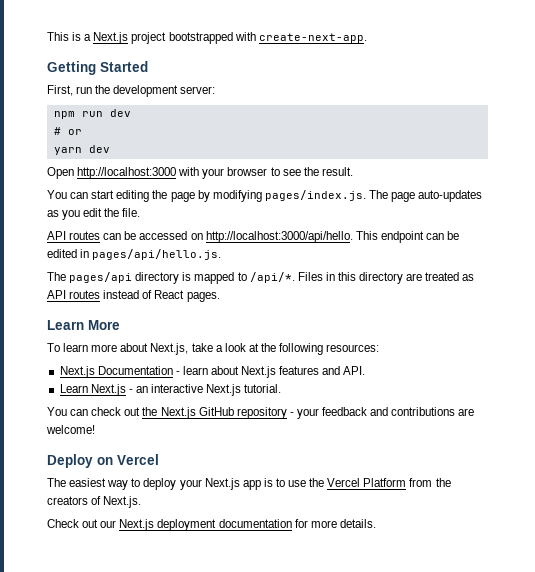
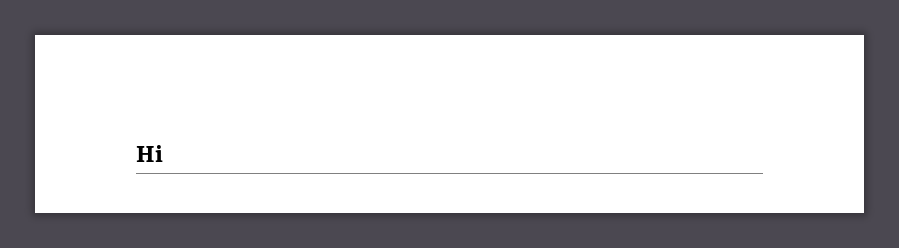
[47,32,367,44] [47,61,148,75] [47,85,216,97] [53,109,131,119] [53,127,82,135] [53,145,110,155] [47,167,353,179] [47,190,483,202] [47,208,141,220] [47,231,460,243] [47,249,222,260] [47,272,475,284] [47,290,220,302] [47,320,120,330] [47,343,380,355] [59,366,366,378] [59,384,282,396] [47,407,475,419] [46,425,95,434] [47,454,159,468] [47,478,451,490] [47,496,142,508] [47,519,376,531] This is a Next.js project bootstrapped with create-next-app. // Getting Started // First, run the development server: // npm run dev // # or // yarn dev // Open http://localhost:3000 with your browser to see the result. // You can start editing the page by modifying pages/index.js. The page auto-updates as you edit the file. // API routes can be accessed on http://localhost:3000/api/hello. This endpoint can be edited in pages/api/hello.js. // The pages/api directory is mapped to /api/*. Files in this directory are treated as API routes instead of React pages. // Learn More // To learn more about Next.js, take a look at the following resources: // Next.js Documentation - learn about Next.js features and API. // Learn Next.js - an interactive Next.js tutorial. // You can check out the Next.js GitHub repository - your feedback and contributions are welcome! // Deploy on Vercel // The easiest way to deploy your Next.js app is to use the Vercel Platform from the creators of Next.js. // Check out our Next.js deployment documentation for more details. -> [136,145,163,162] Hi

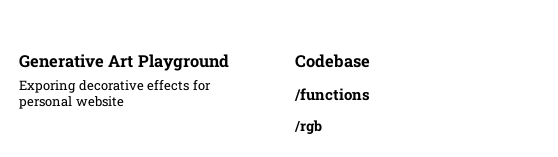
[136,145,163,162] Hi -> [19,54,229,71] [19,79,211,93] [19,96,124,109] [295,54,370,68] [294,88,370,101] [294,120,322,134] Generative Art Playground // Exporing decorative effects for personal website // Codebase // /functions // /rgb

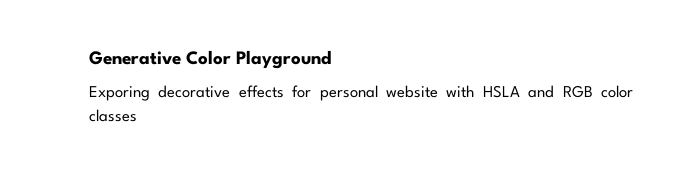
[108,55,134,68] Art -> [186,50,232,65] Color
[295,54,370,68] [294,88,370,101] [294,120,322,134] // Codebase // /functions // /rgb -> [446,85,633,98] [89,109,137,122] with HSLA and RGB color classes

